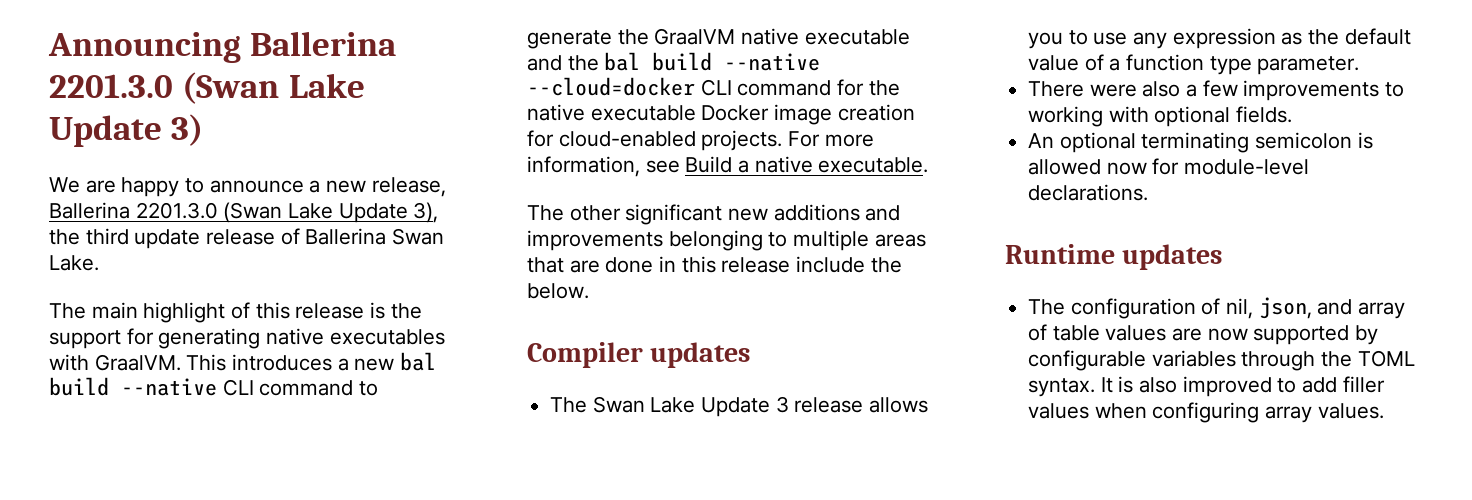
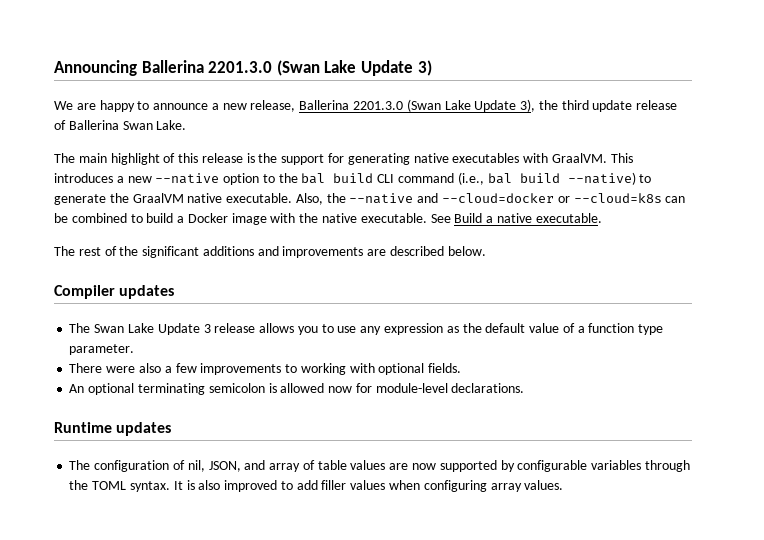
[400,352,437,371] [49,377,354,396] bal build --native CLI command -> [155,172,636,185] --native option to the bal build CLI command (i.e., bal build --native)
[804,29,910,45] [527,52,821,71] [527,77,900,96] [527,104,915,125] [527,130,874,151] [527,156,680,177] executable and the bal build --native --cloud=docker CLI command for the native executable Docker image creation for cloud-enabled projects. For more information, see -> [226,193,686,205] [54,213,451,225] executable. Also, the --native and --cloud=docker or --cloud=k8s can be combined to build a Docker image with the native executable. See
[569,204,901,225] [527,230,926,251] [527,256,902,273] other significant new additions and improvements belonging to multiple areas that are done in this release include the -> [78,246,445,258] rest of the significant additions and improvements are described
[1258,297,1312,319] json, -> [208,461,241,472] JSON,

